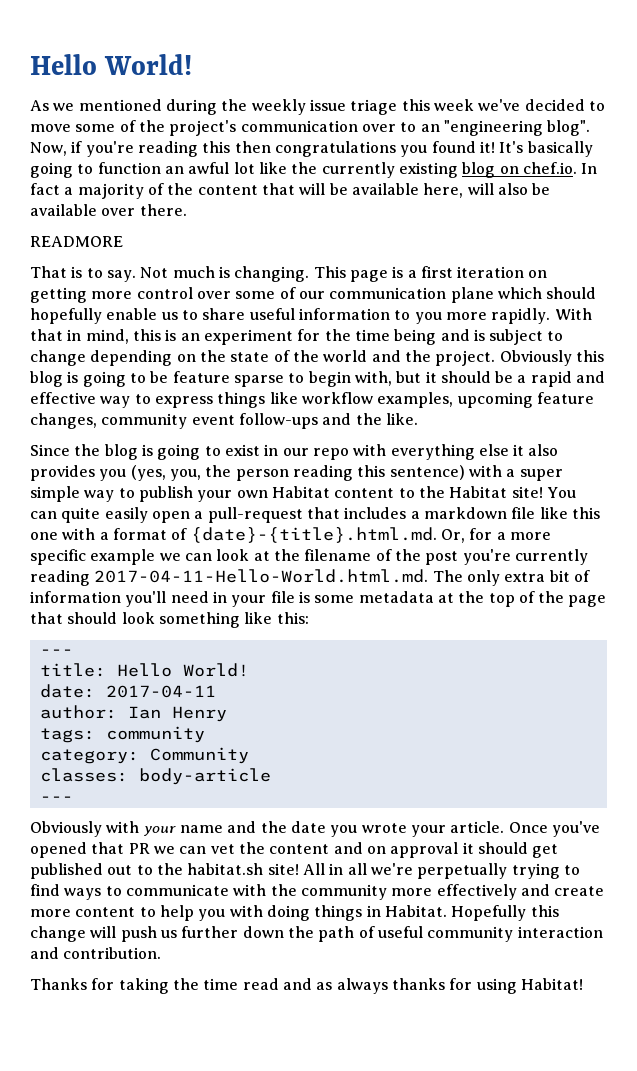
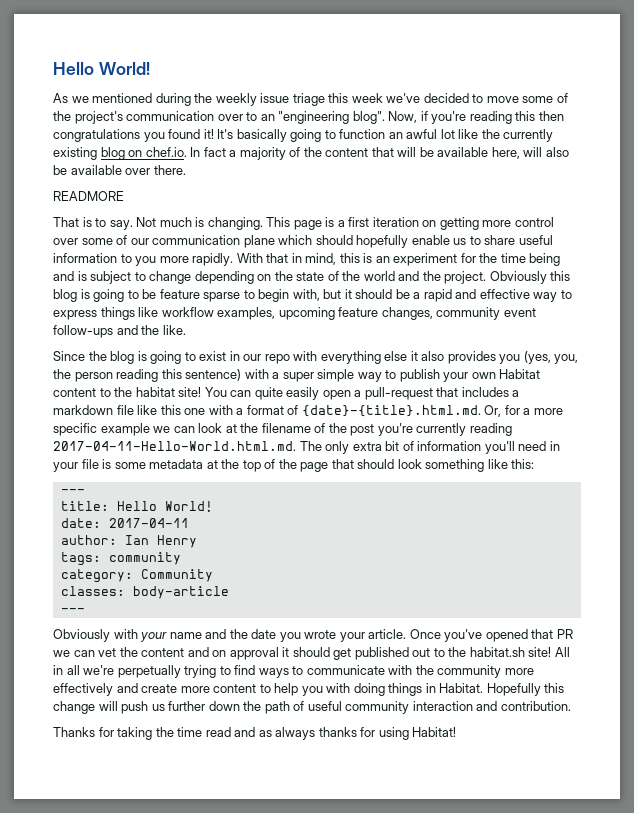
[449,486,508,498] Habitat -> [135,387,175,397] habitat

